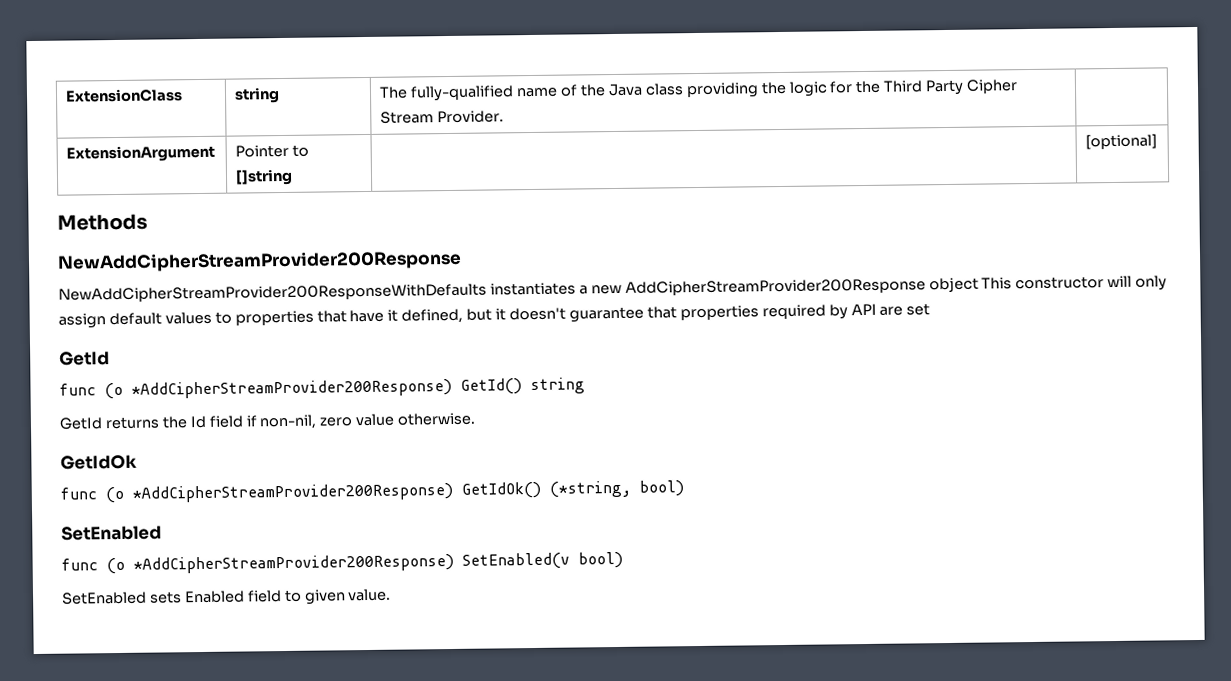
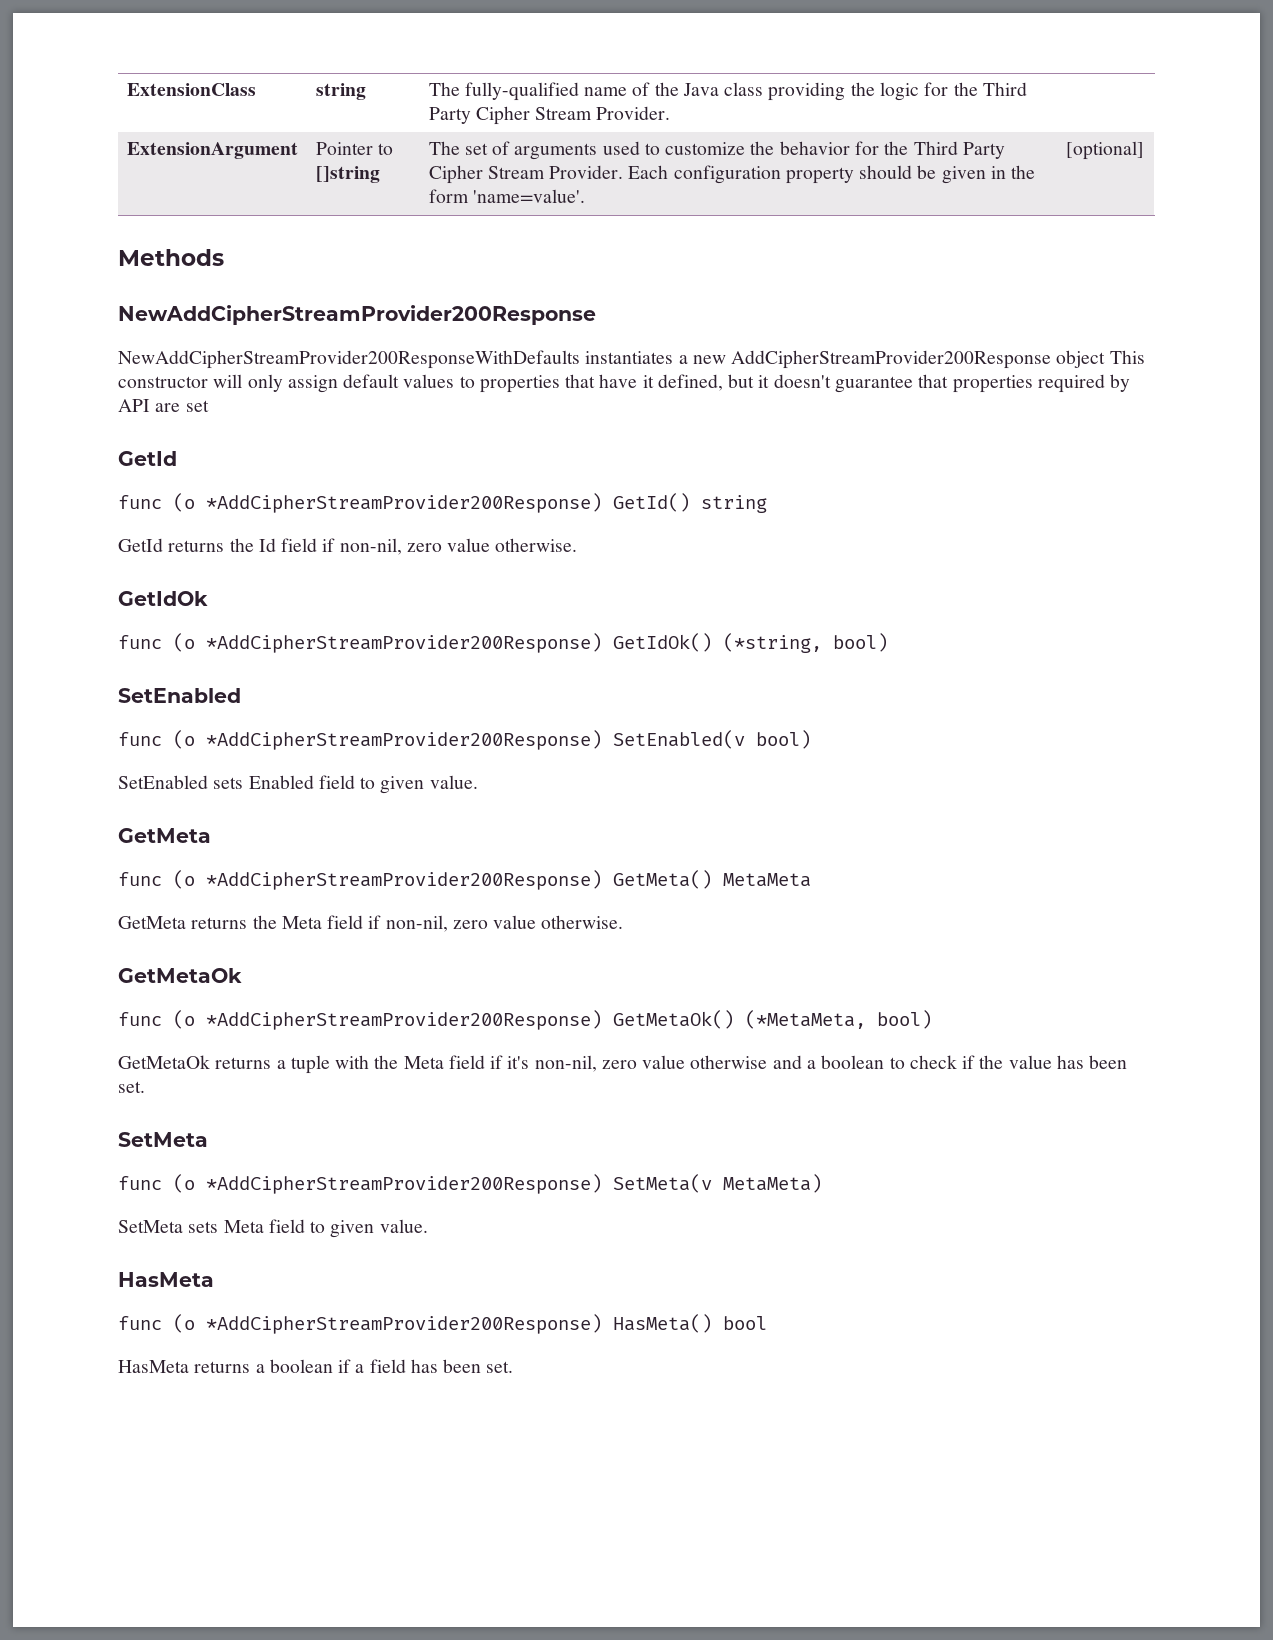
(294, 177) none -> [428,141,1005,160] [428,165,1036,184] [428,189,585,203] The set of arguments used to customize the behavior for the Third Party Cipher Stream Provider. Each configuration property should be given in the form 'name=value'.
(392, 595) none -> [118,828,211,843] [118,870,811,890] [118,915,624,932] [118,968,242,983] [118,1010,932,1030] [118,1055,1128,1074] [118,1081,145,1093] [118,1132,208,1147] [118,1174,822,1194] [118,1219,428,1238] [118,1272,214,1287] [118,1314,767,1334] [118,1359,514,1373] // GetMeta // func (o *AddCipherStreamProvider200Response) GetMeta() MetaMeta // GetMeta returns the Meta field if non-nil, zero value otherwise. // GetMetaOk // func (o *AddCipherStreamProvider200Response) GetMetaOk() (*MetaMeta, bool) // GetMetaOk returns a tuple with the Meta field if it's non-nil, zero value otherwise and a boolean to check if the value has been set. // SetMeta // func (o *AddCipherStreamProvider200Response) SetMeta(v MetaMeta) // SetMeta sets Meta field to given value. // HasMeta // func (o *AddCipherStreamProvider200Response) HasMeta() bool // HasMeta returns a boolean if a field has been set.

